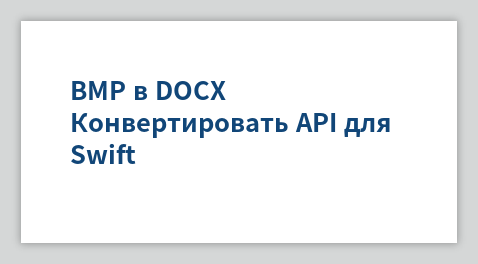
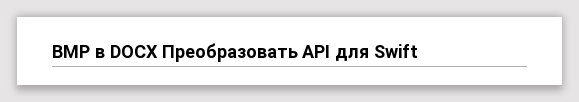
[70,113,289,138] Конвертировать -> [161,43,298,62] Преобразовать

